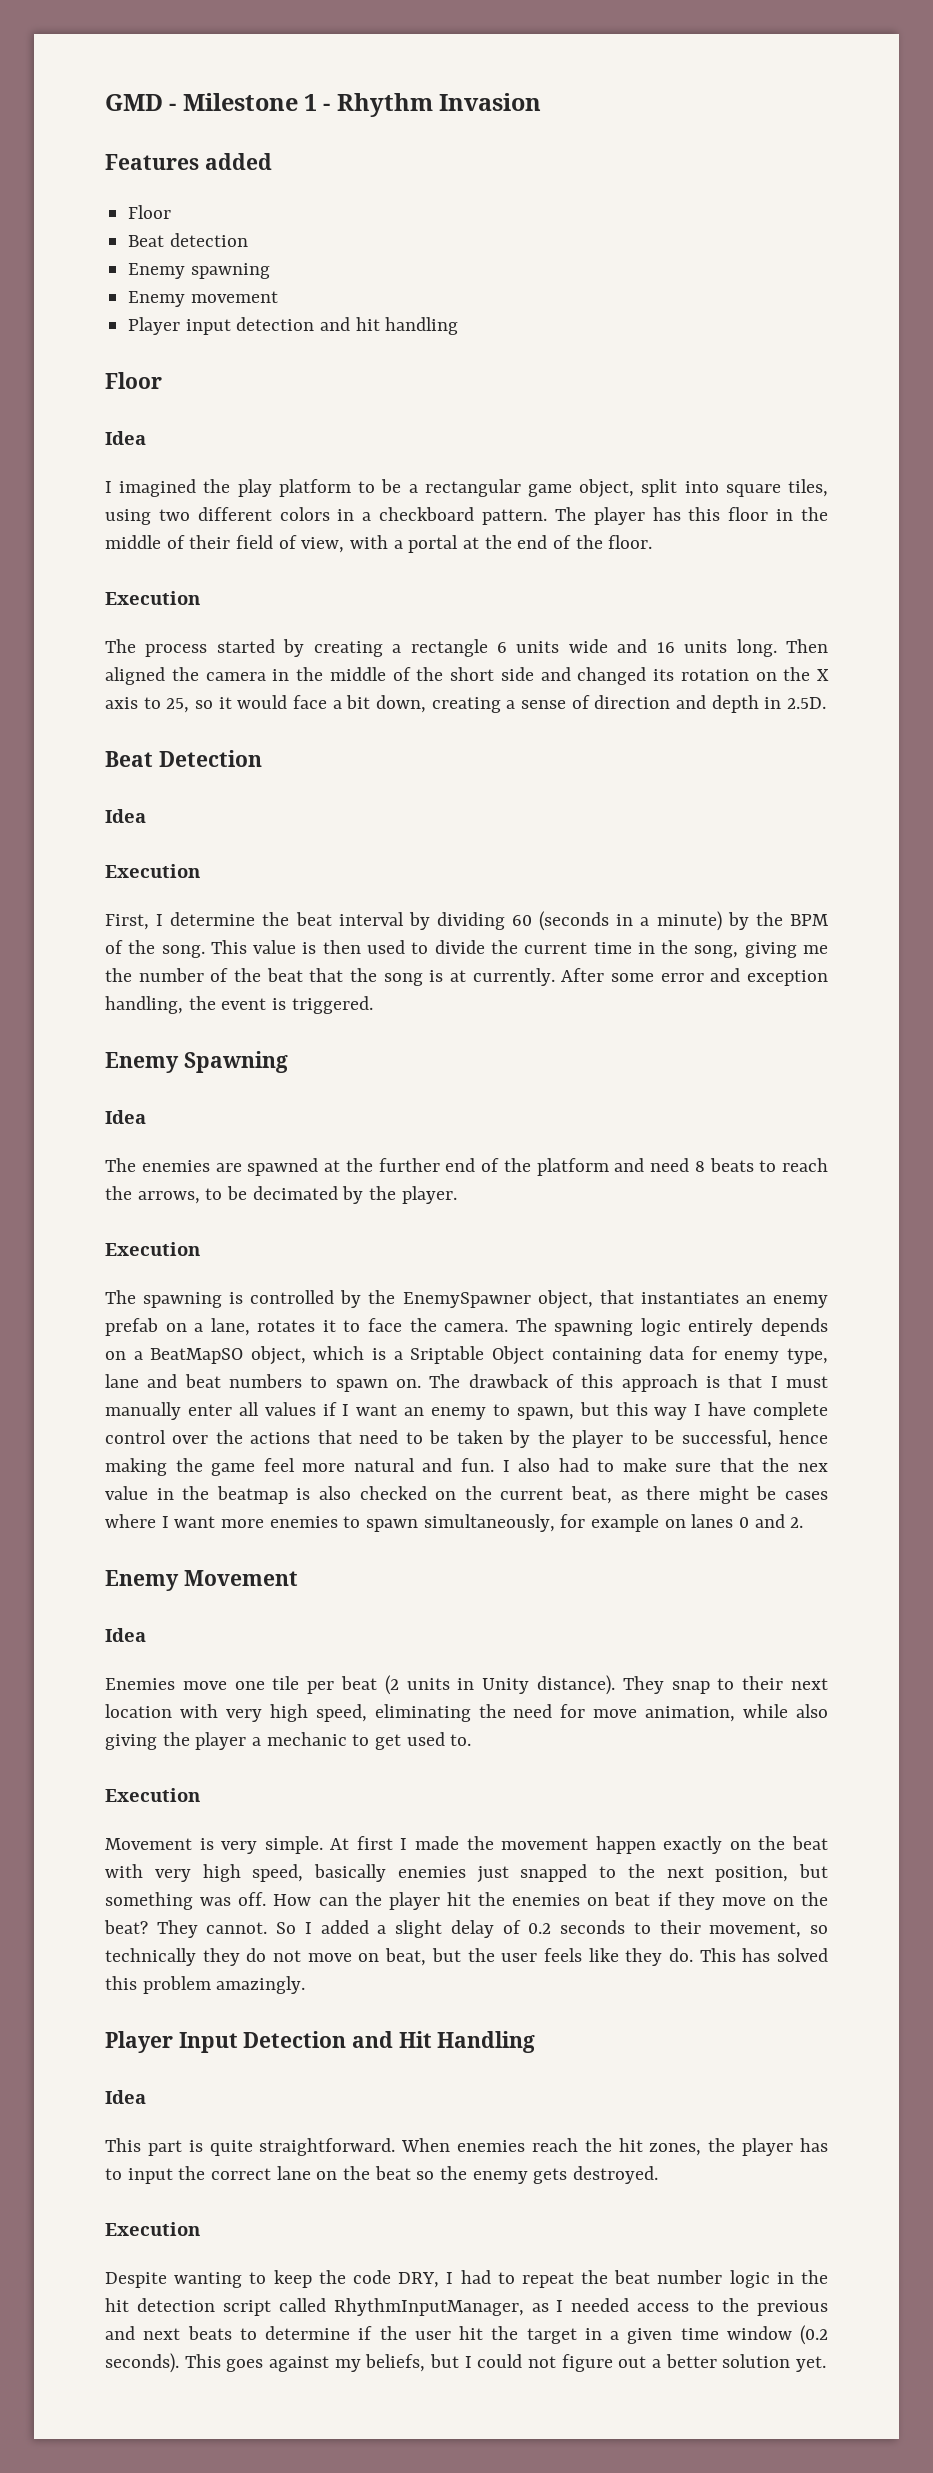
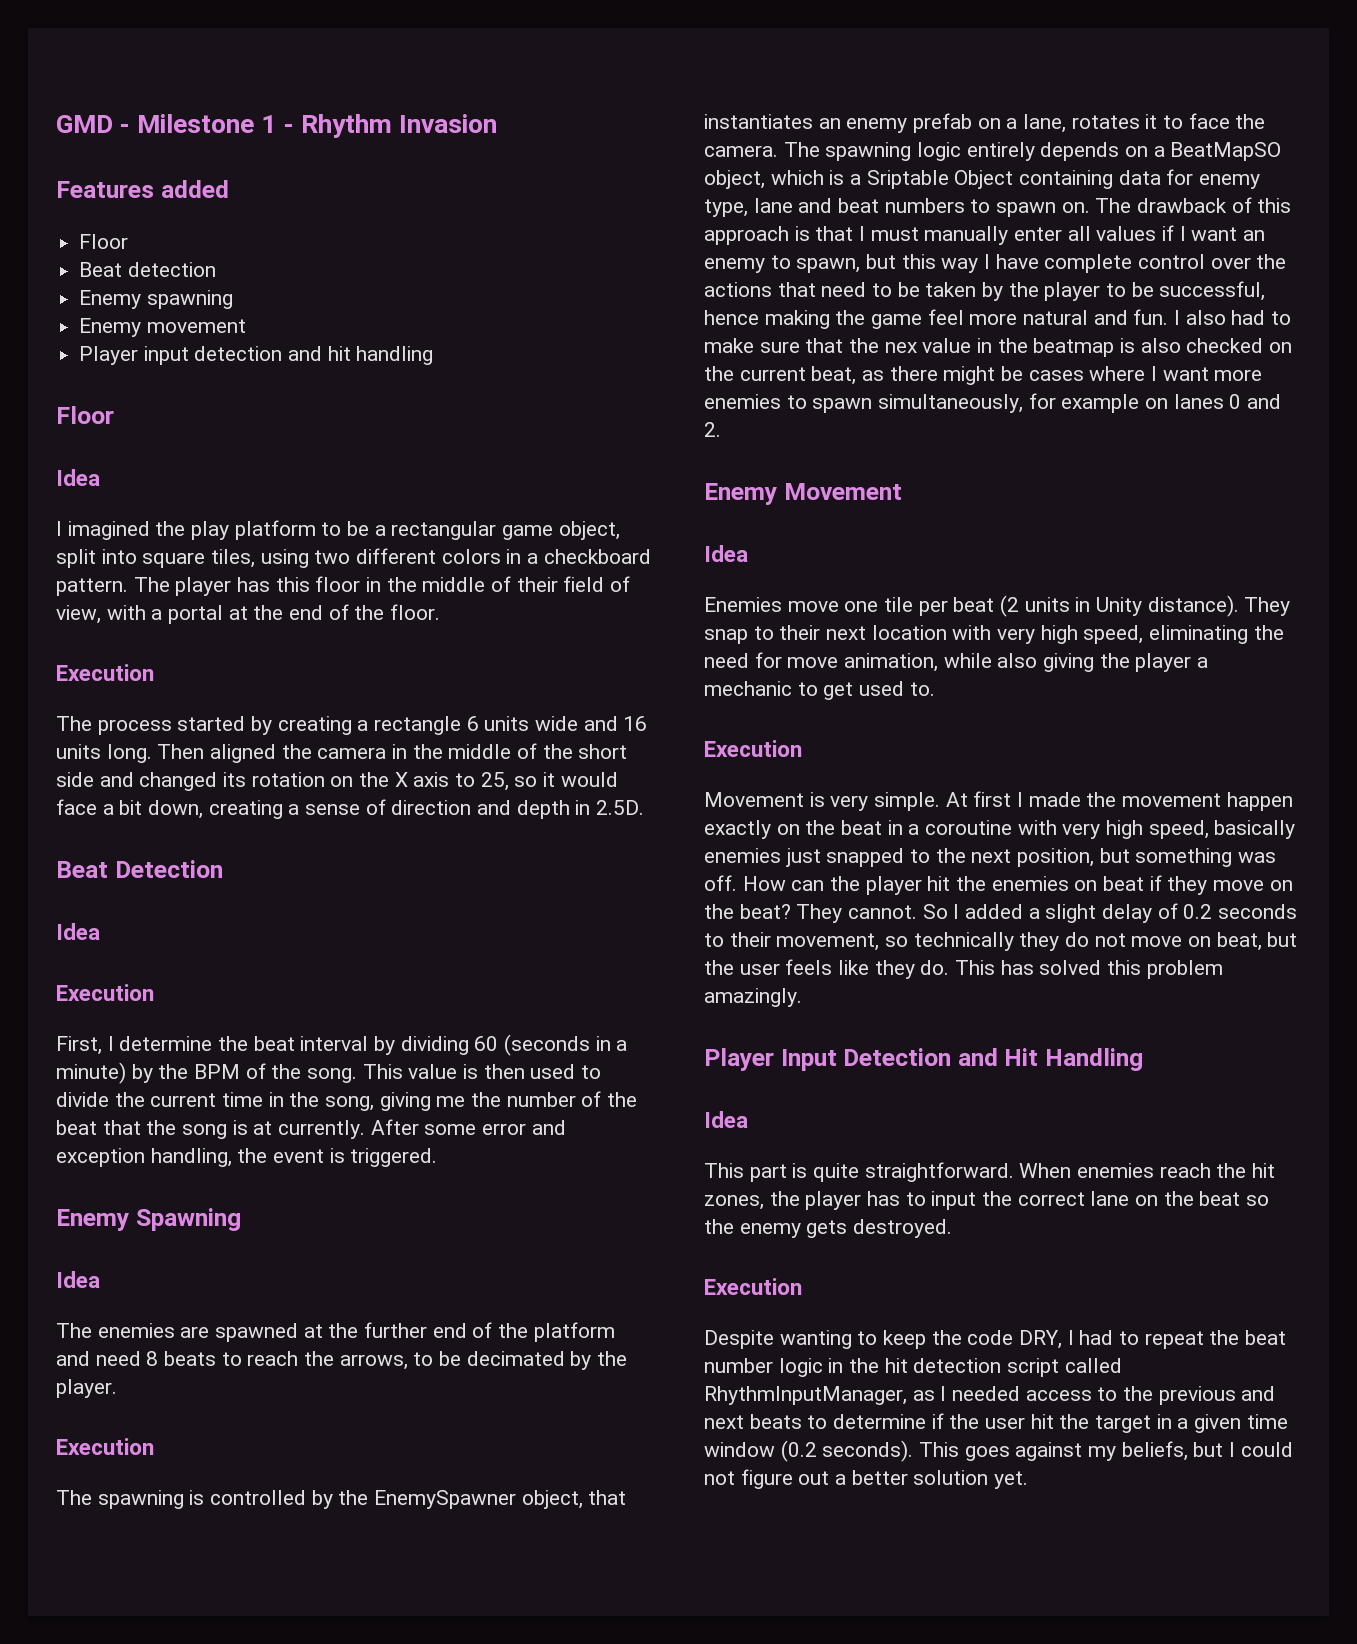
(828, 1843) none -> [887,820,1013,835] in a coroutine

